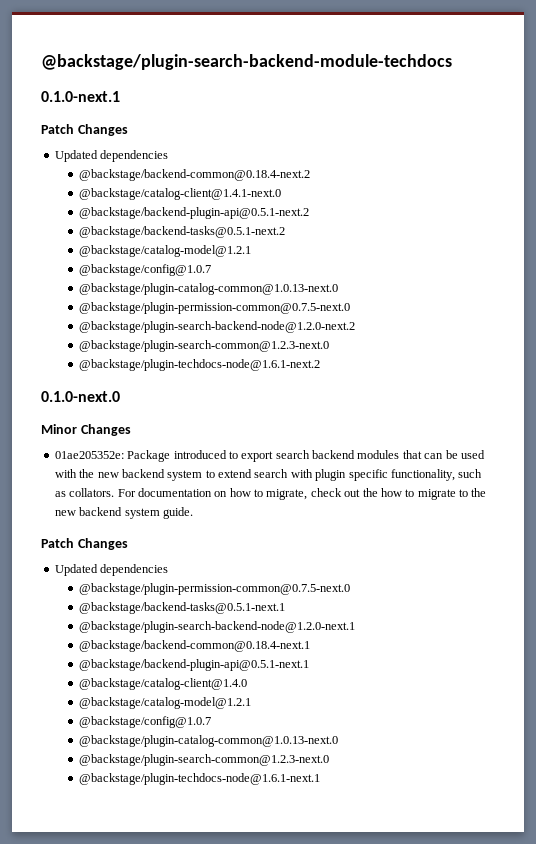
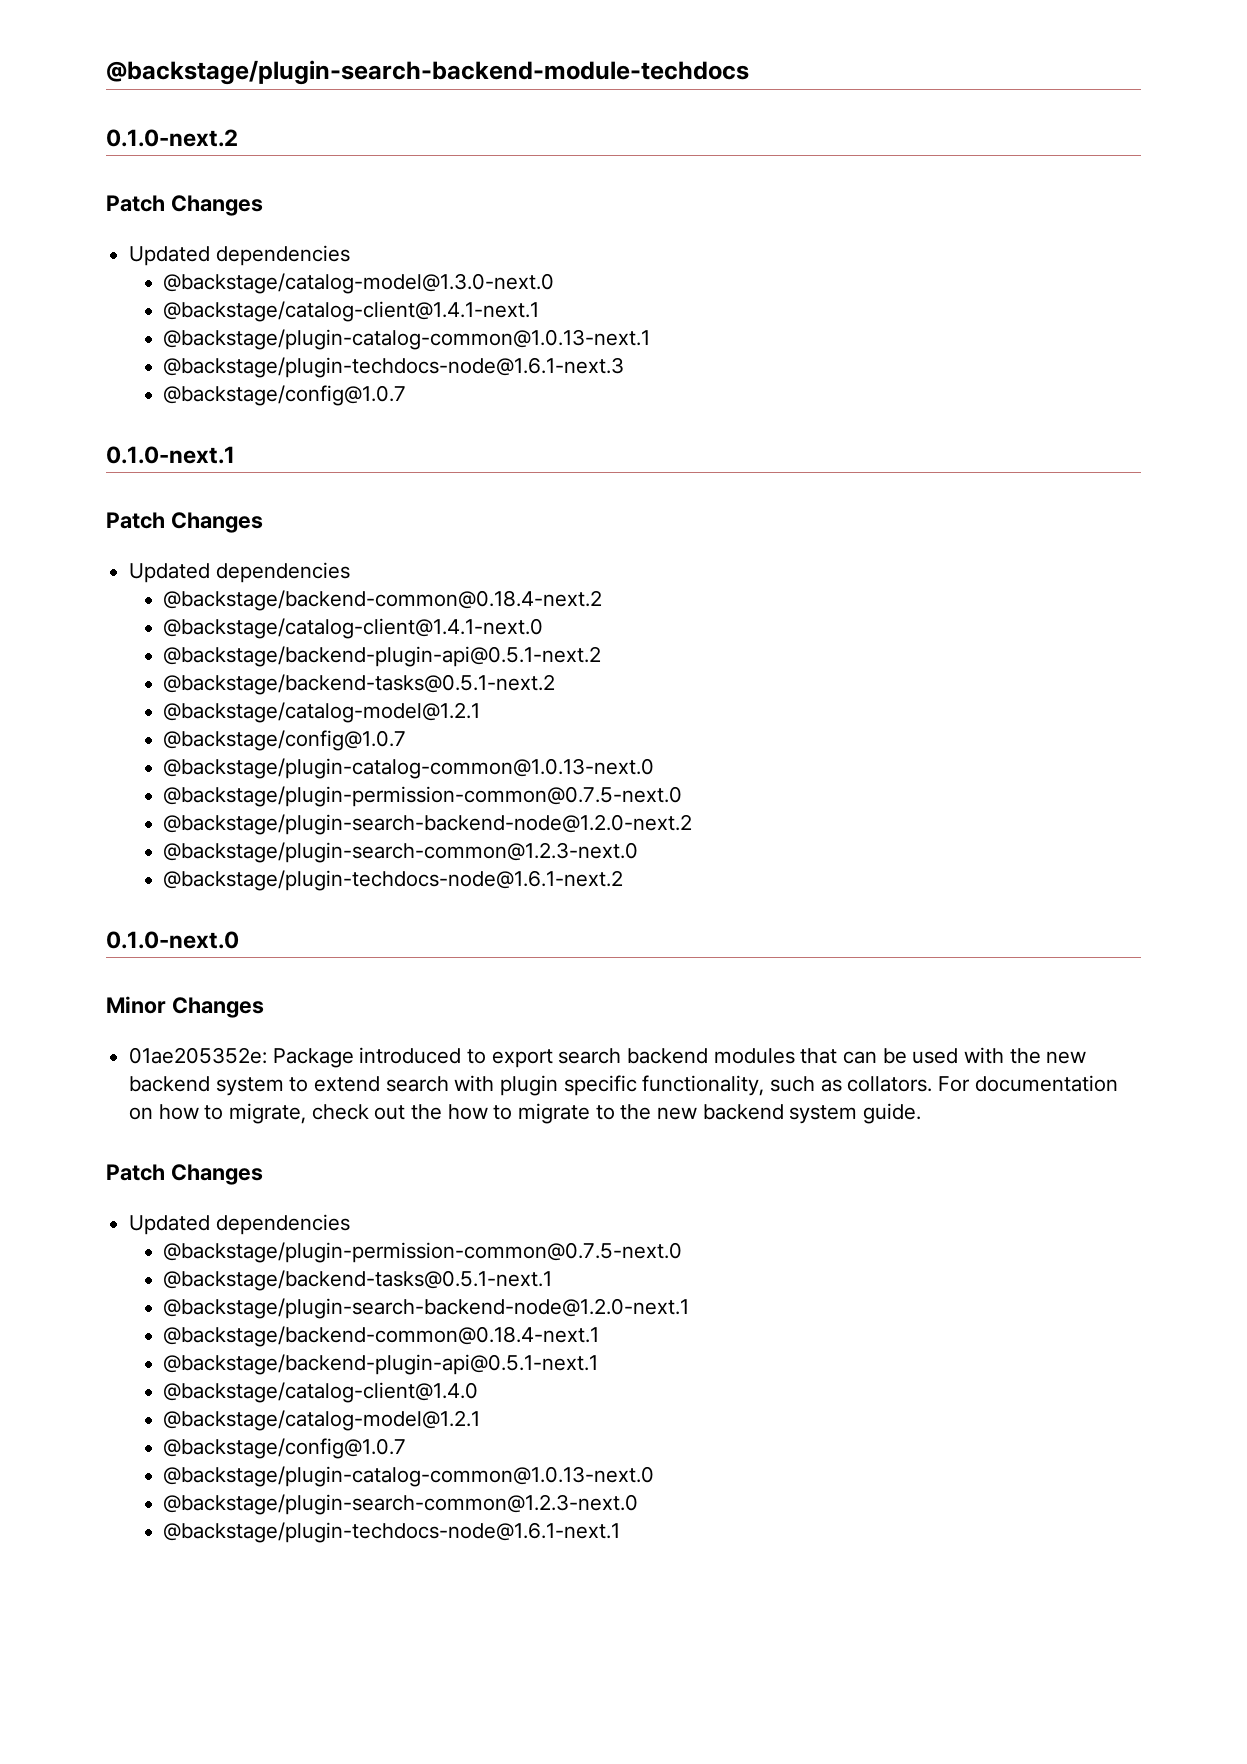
(452, 62) none -> [106,129,238,147] [106,195,263,216] [129,245,350,266] [163,273,555,294] [163,301,540,322] [163,329,651,350] [163,357,625,378] [163,385,407,406] // 0.1.0-next.2 // Patch Changes // Updated dependencies // @backstage/catalog-model@1.3.0-next.0 // @backstage/catalog-client@1.4.1-next.1 // @backstage/plugin-catalog-common@1.0.13-next.1 // @backstage/plugin-techdocs-node@1.6.1-next.3 // @backstage/config@1.0.7

